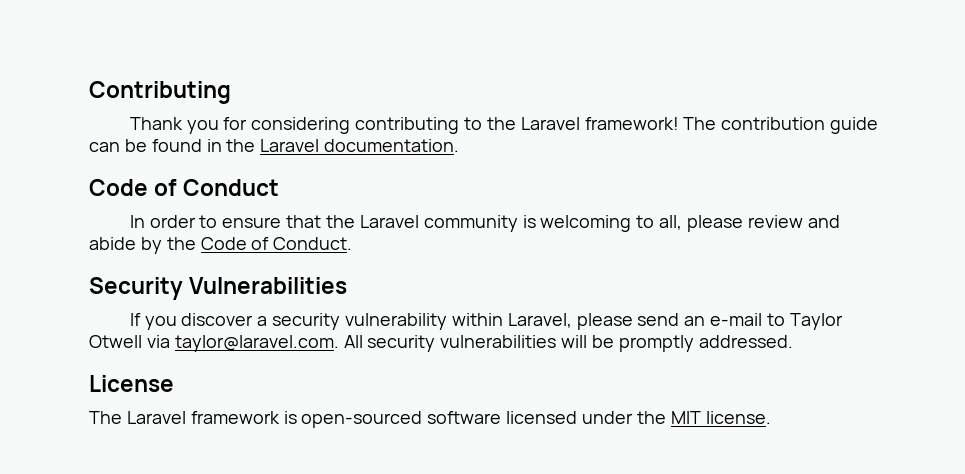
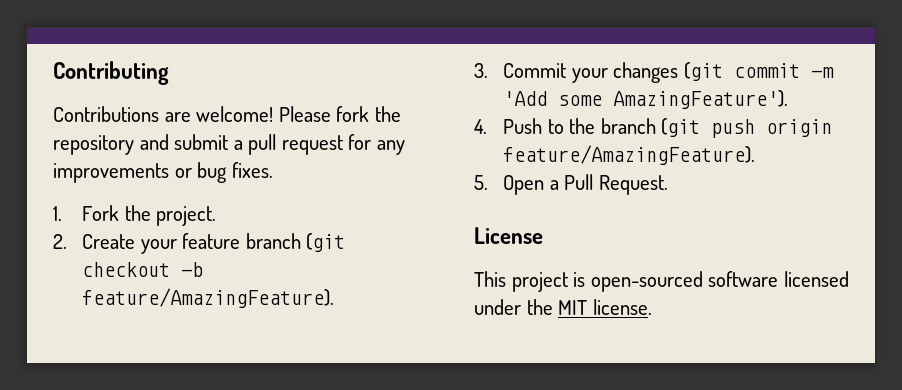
[129,117,879,134] [89,139,460,152] [89,179,280,196] [129,215,840,232] [89,237,353,254] [89,277,348,300] [129,313,843,330] [89,335,793,352] [89,375,174,392] [89,411,280,424] Thank you for considering contributing to the Laravel framework! The contribution guide can be found in the Laravel documentation. // Code of Conduct // In order to ensure that the Laravel community is welcoming to all, please review and abide by the Code of Conduct. // Security Vulnerabilities // If you discover a security vulnerability within Laravel, please send an e-mail to Taylor Otwell via taylor@laravel.com. All security vulnerabilities will be promptly addressed. // License // The Laravel framework -> [53,106,401,122] [53,134,405,155] [53,162,273,183] [53,205,217,226] [53,233,346,254] [82,262,204,277] [82,288,335,308] [474,62,834,83] [503,90,789,109] [474,118,833,138] [503,145,756,165] [474,174,668,195] [474,227,543,244] [474,271,568,292] Contributions are welcome! Please fork the repository and submit a pull request for any improvements or bug fixes. // 1. Fork the project. // 2. Create your feature branch (git checkout -b feature/AmazingFeature). // 3. Commit your changes (git commit -m 'Add some AmazingFeature'). // 4. Push to the branch (git push origin feature/AmazingFeature). // 5. Open a Pull Request. // License // This project

